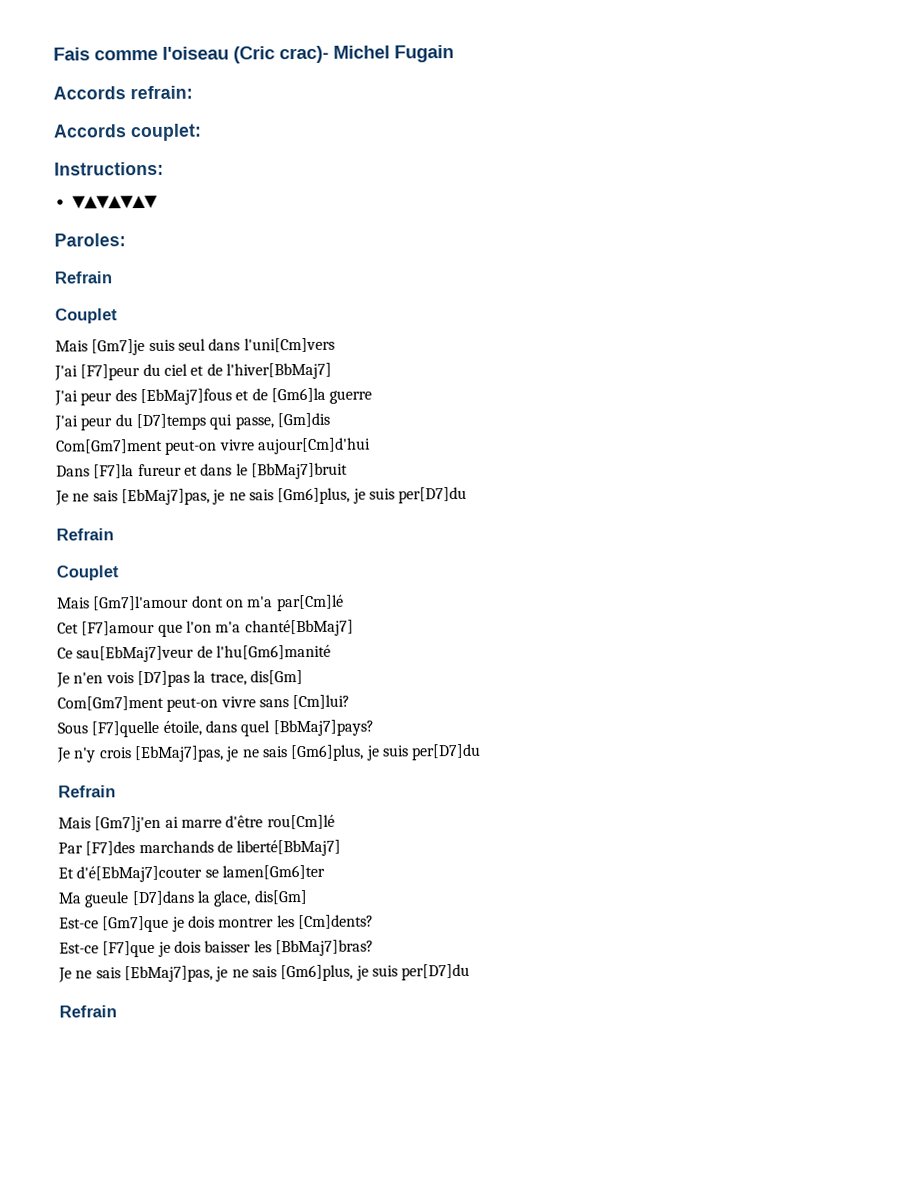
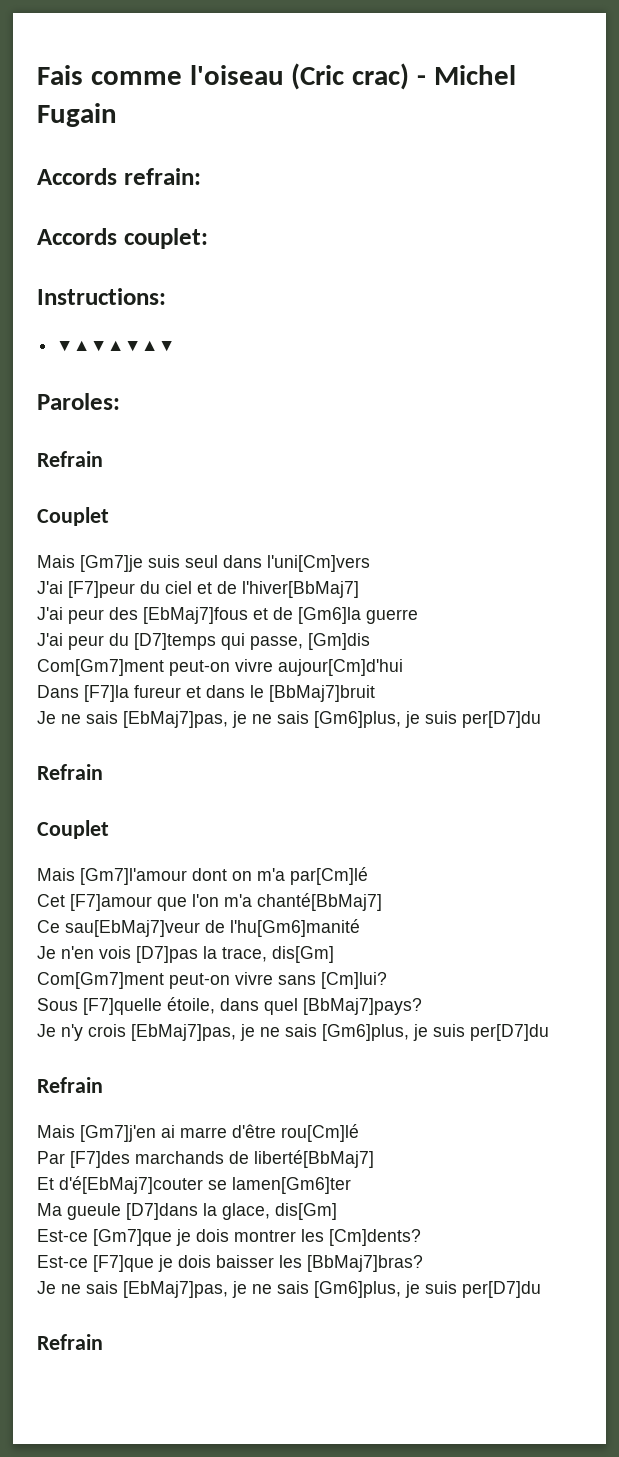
[279,45,329,64] crac)- -> [352,63,427,90] crac) -

